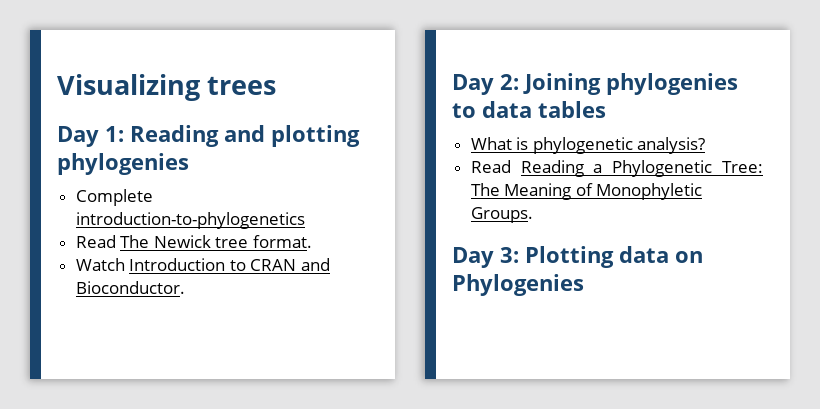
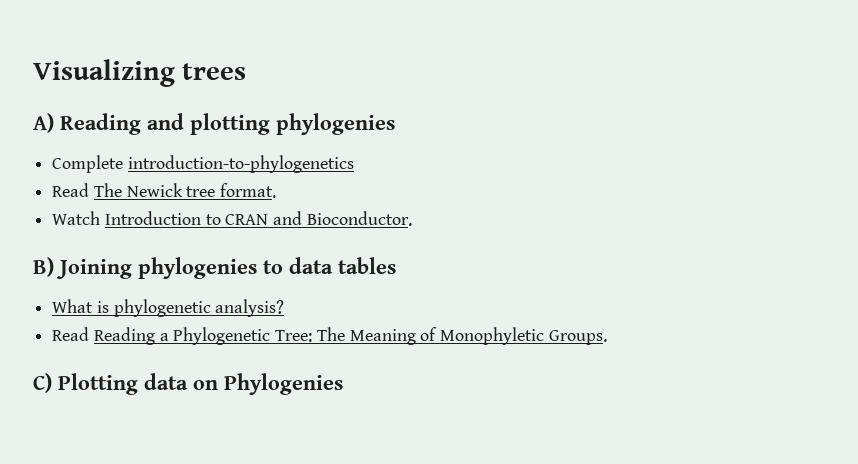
[57,126,124,147] Day 1: -> [33,113,54,133] A)
[452,74,519,95] Day 2: -> [33,257,54,277] B)
[452,247,519,268] Day 3: -> [33,373,52,393] C)

